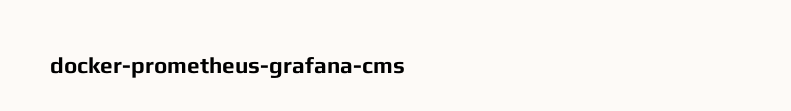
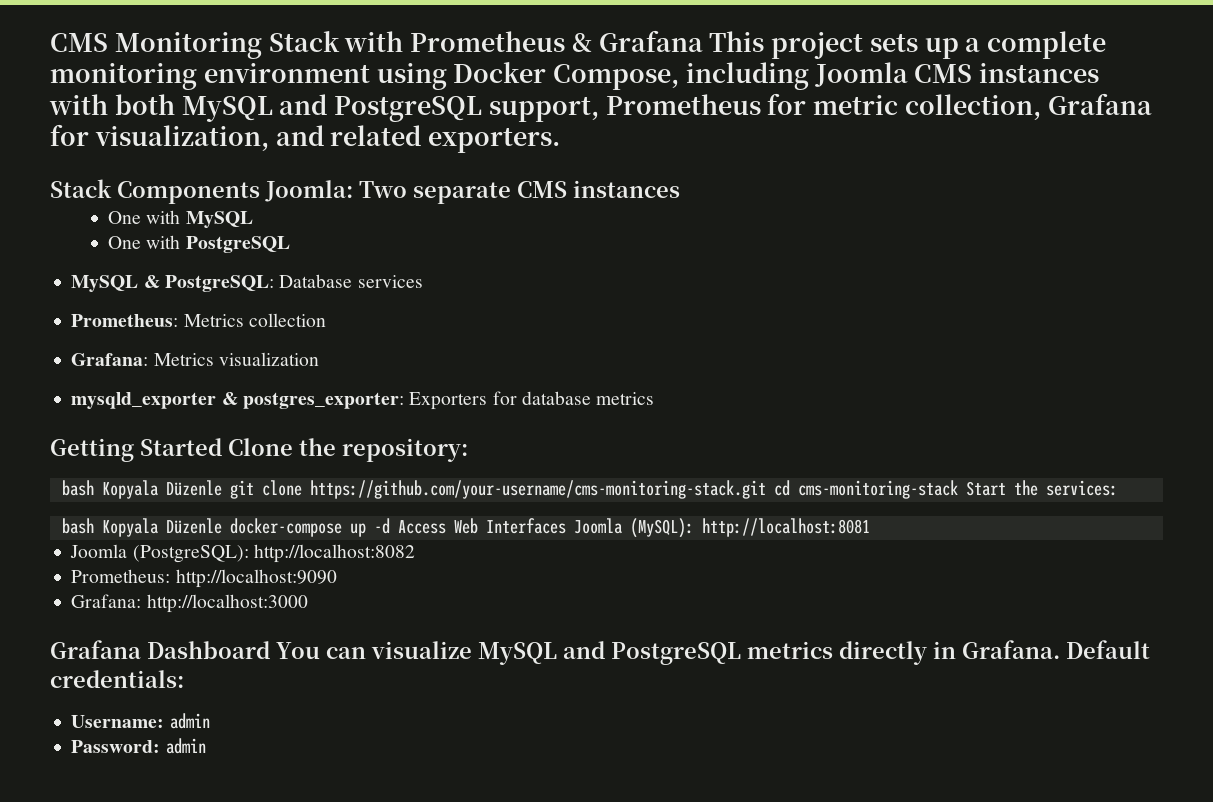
[50,57,405,78] docker-prometheus-grafana-cms -> [50,30,1106,59] [50,62,1099,90] [49,93,1152,122] [50,124,560,153] [50,179,680,204] [108,210,253,228] [108,235,290,253] [71,274,423,292] [71,313,326,327] [71,352,319,366] [71,391,655,410] [50,438,468,462] [61,480,1118,499] [61,518,870,538] [70,544,415,563] [71,569,337,588] [71,594,308,613] [50,640,1150,665] [50,670,184,688] [71,713,210,729] [71,738,206,754] CMS Monitoring Stack with Prometheus & Grafana This project sets up a complete monitoring environment using Docker Compose, including Joomla CMS instances with both MySQL and PostgreSQL support, Prometheus for metric collection, Grafana for visualization, and related exporters. // Stack Components Joomla: Two separate CMS instances // One with MySQL // One with PostgreSQL // MySQL & PostgreSQL: Database services // Prometheus: Metrics collection // Grafana: Metrics visualization // mysqld_exporter & postgres_exporter: Exporters for database metrics // Getting Started Clone the repository: // bash Kopyala Düzenle git clone https://github.com/your-username/cms-monitoring-stack.git cd cms-monitoring-stack Start the services: // bash Kopyala Düzenle docker-compose up -d Access Web Interfaces Joomla (MySQL): http://localhost:8081 // Joomla (PostgreSQL): http://localhost:8082 // Prometheus: http://localhost:9090 // Grafana: http://localhost:3000 // Grafana Dashboard You can visualize MySQL and PostgreSQL metrics directly in Grafana. Default credentials: // Username: admin // Password: admin

